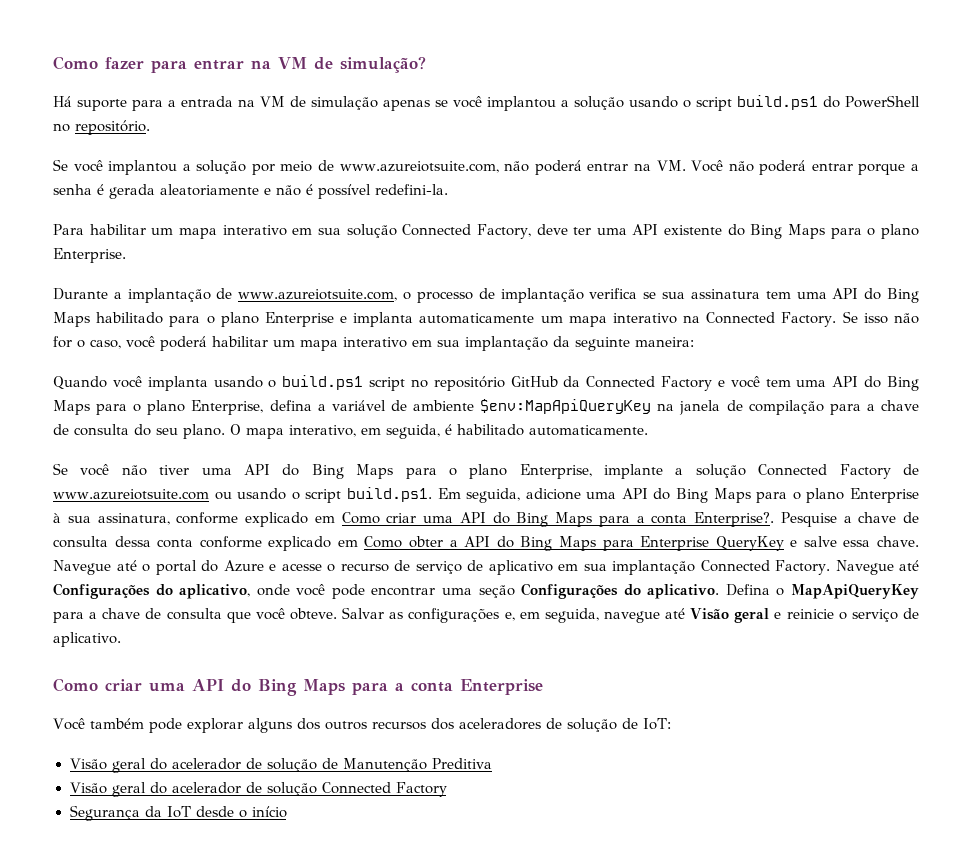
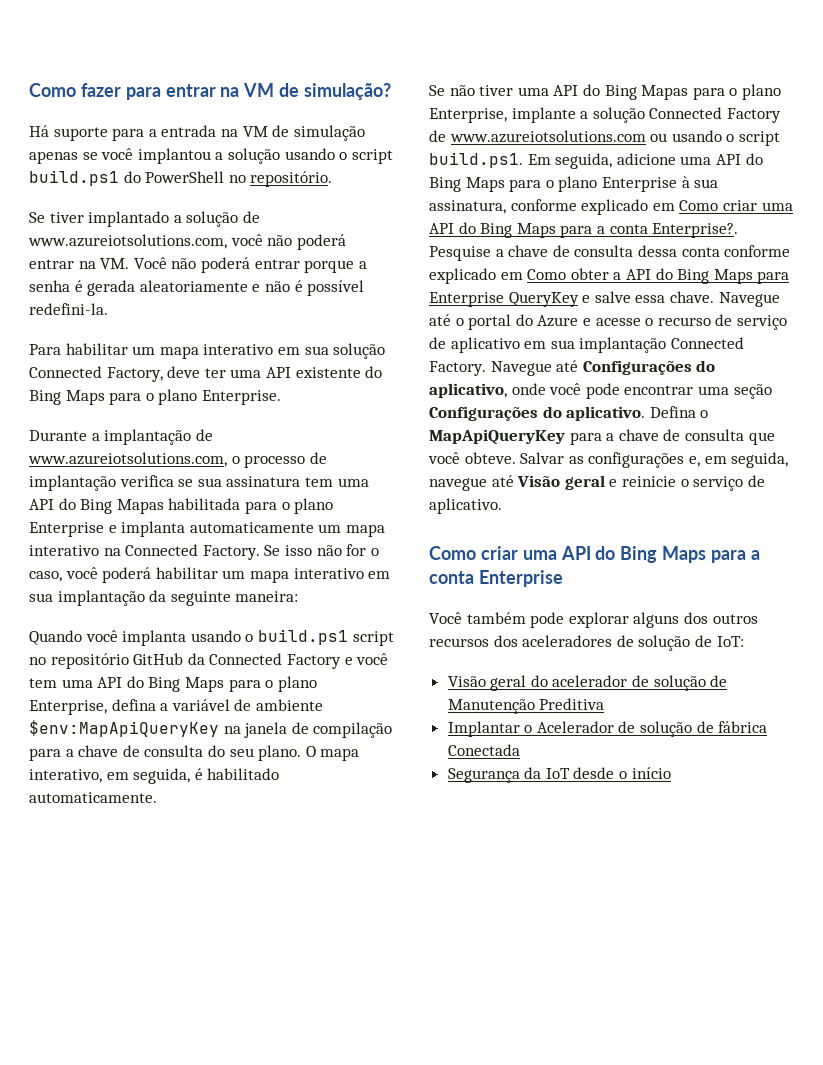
[73,160,499,175] você implantou a solução por meio de www.azureiotsuite.com, -> [49,211,260,227] [28,234,263,249] tiver implantado a solução de www.azureiotsolutions.com, você
[238,289,398,301] www.azureiotsuite.com, -> [28,452,227,467] www.azureiotsolutions.com,
[53,312,164,327] Maps habilitado -> [116,498,241,514] Mapas habilitada
[80,464,110,476] você -> (445, 90) none
[356,464,394,479] Maps -> [641,85,689,100] Mapas
[53,489,209,500] www.azureiotsuite.com -> [449,130,646,143] www.azureiotsolutions.com
[69,782,447,797] Visão geral do acelerador de solução Connected Factory -> [447,721,768,737] [447,744,520,756] Implantar o Acelerador de solução de fábrica Conectada

